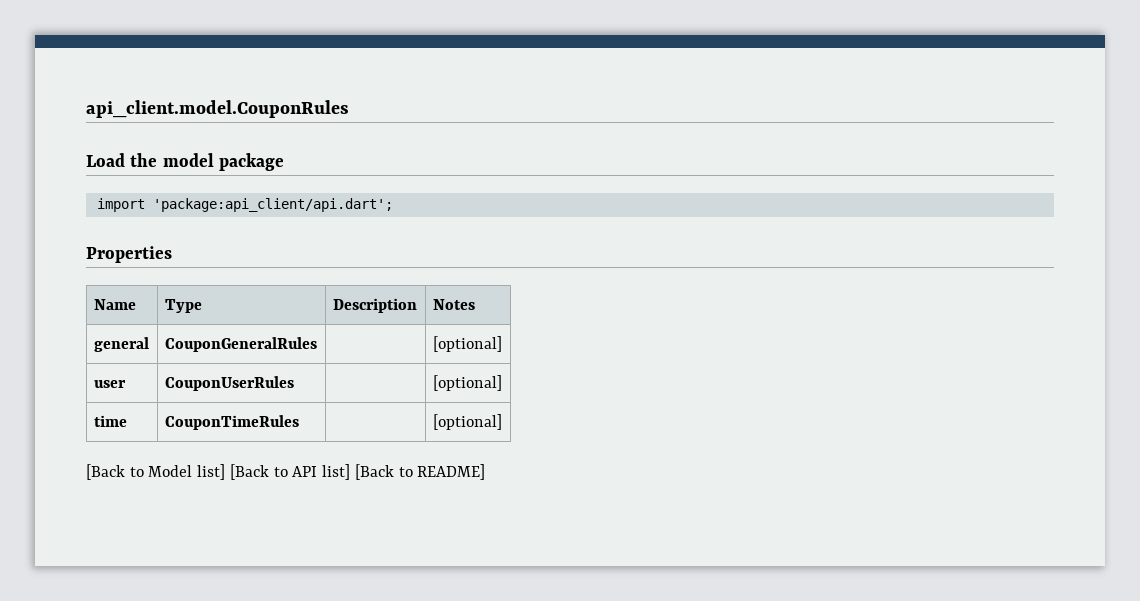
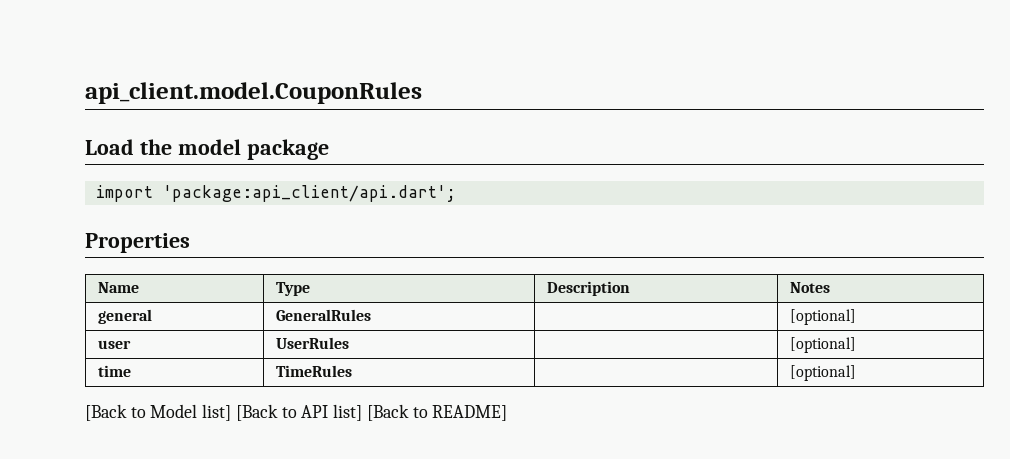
[164,337,317,352] CouponGeneralRules -> [275,309,371,321] GeneralRules
[164,376,294,391] CouponUserRules -> [275,337,349,349] UserRules
[164,415,299,430] CouponTimeRules -> [275,365,352,377] TimeRules

